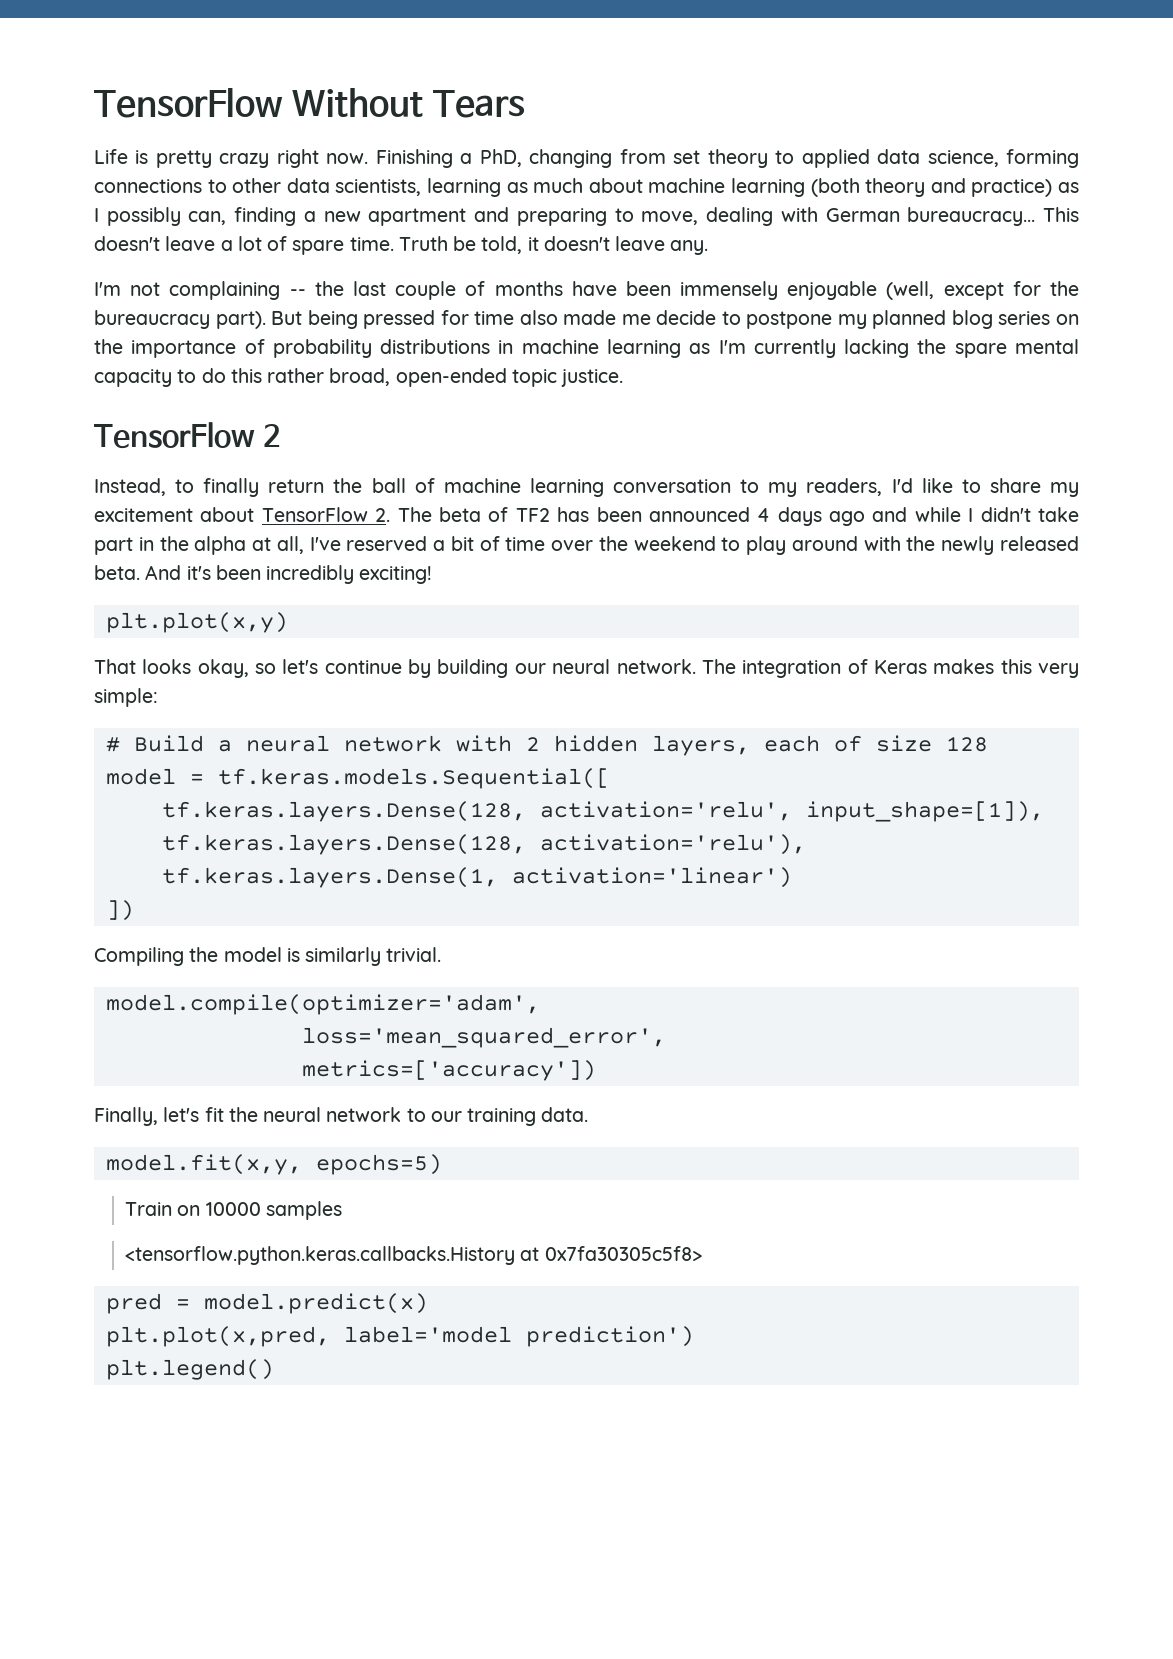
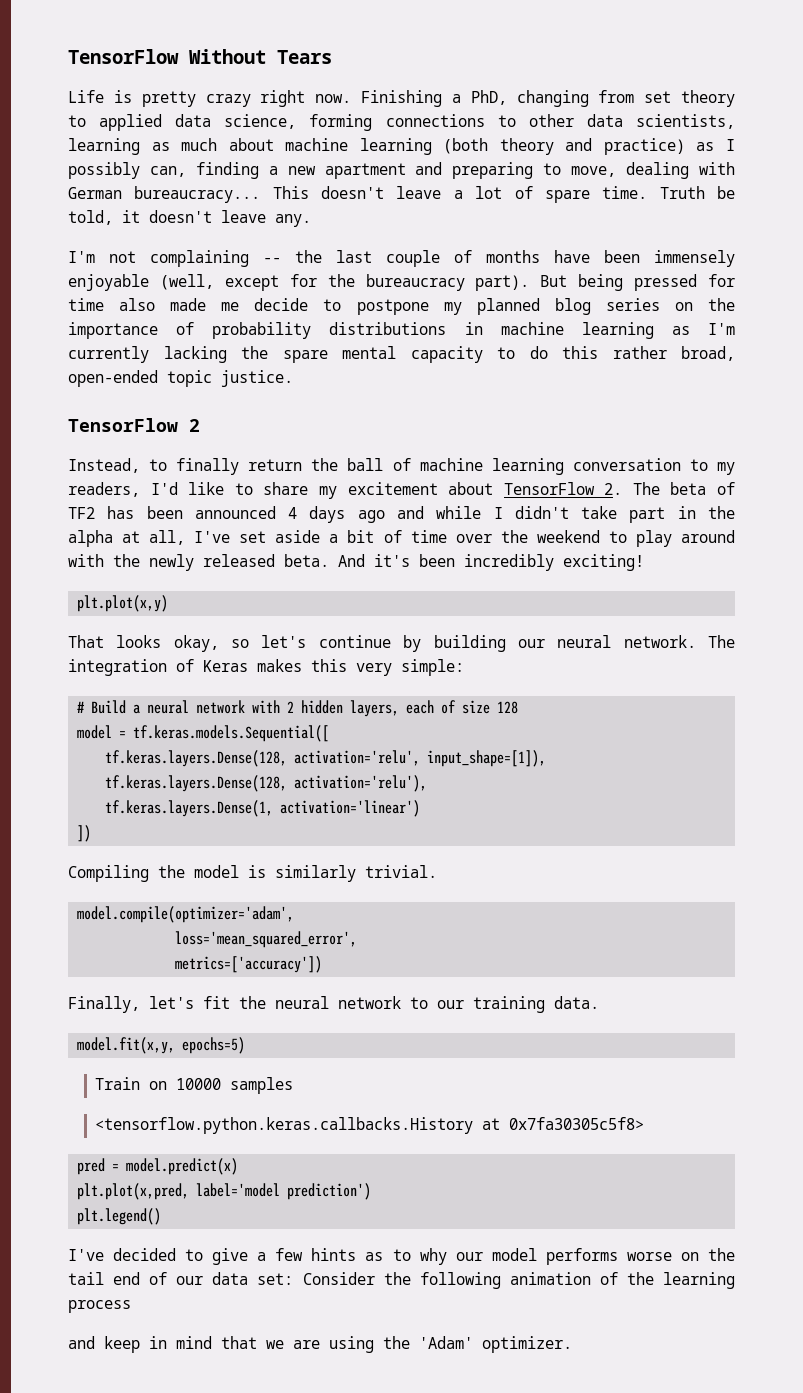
[346,536,428,551] reserved -> [239,530,321,543] set aside
(274, 1369) none -> [68,1248,736,1265] [68,1272,736,1289] [68,1300,131,1313] [68,1336,572,1353] // I've decided to give a few hints as to why our model performs worse on the tail end of our data set: Consider the following animation of the learning process // and keep in mind that we are using the 'Adam' optimizer.

